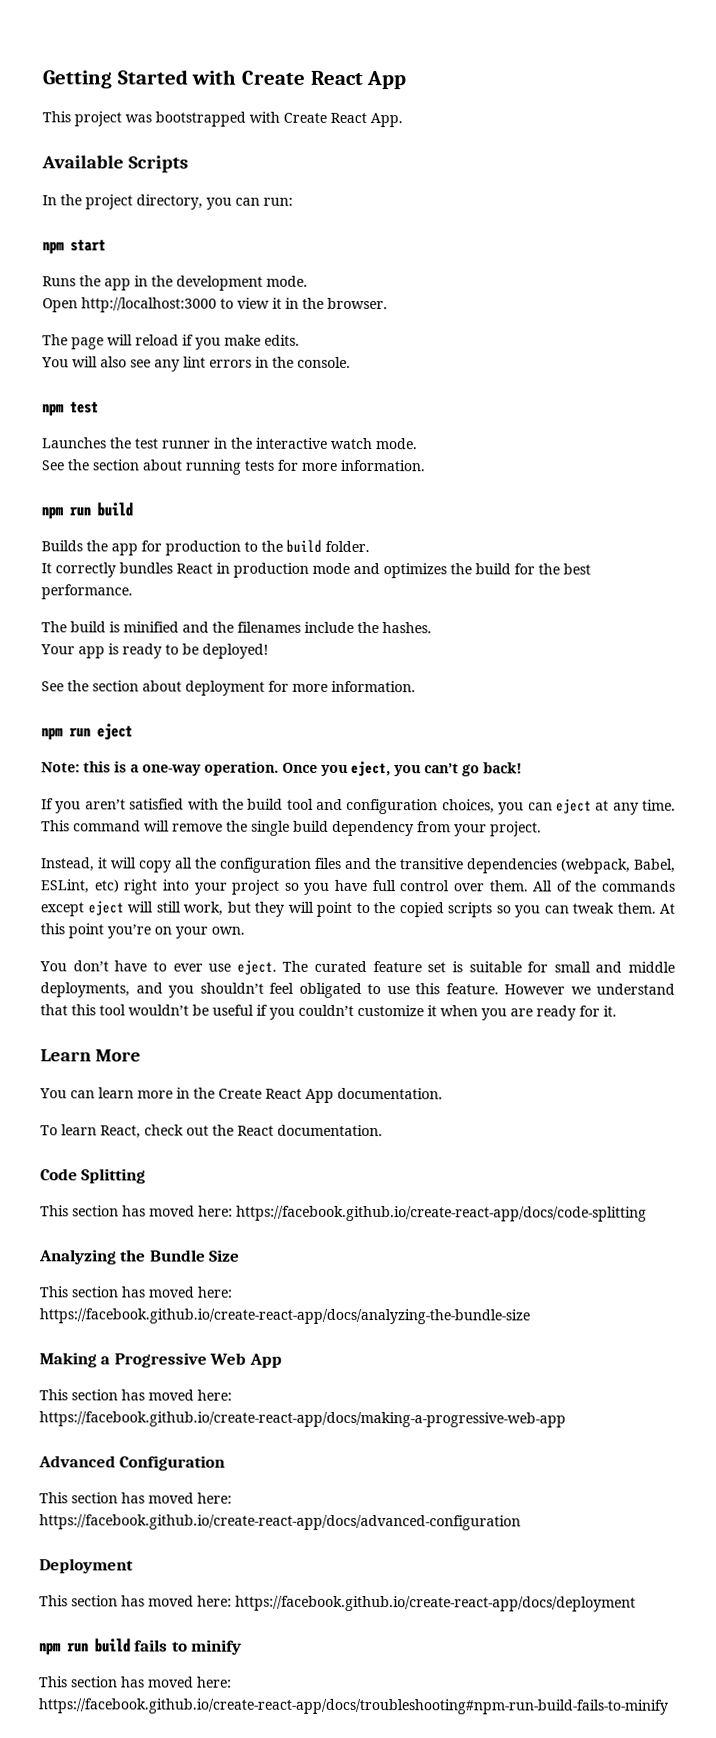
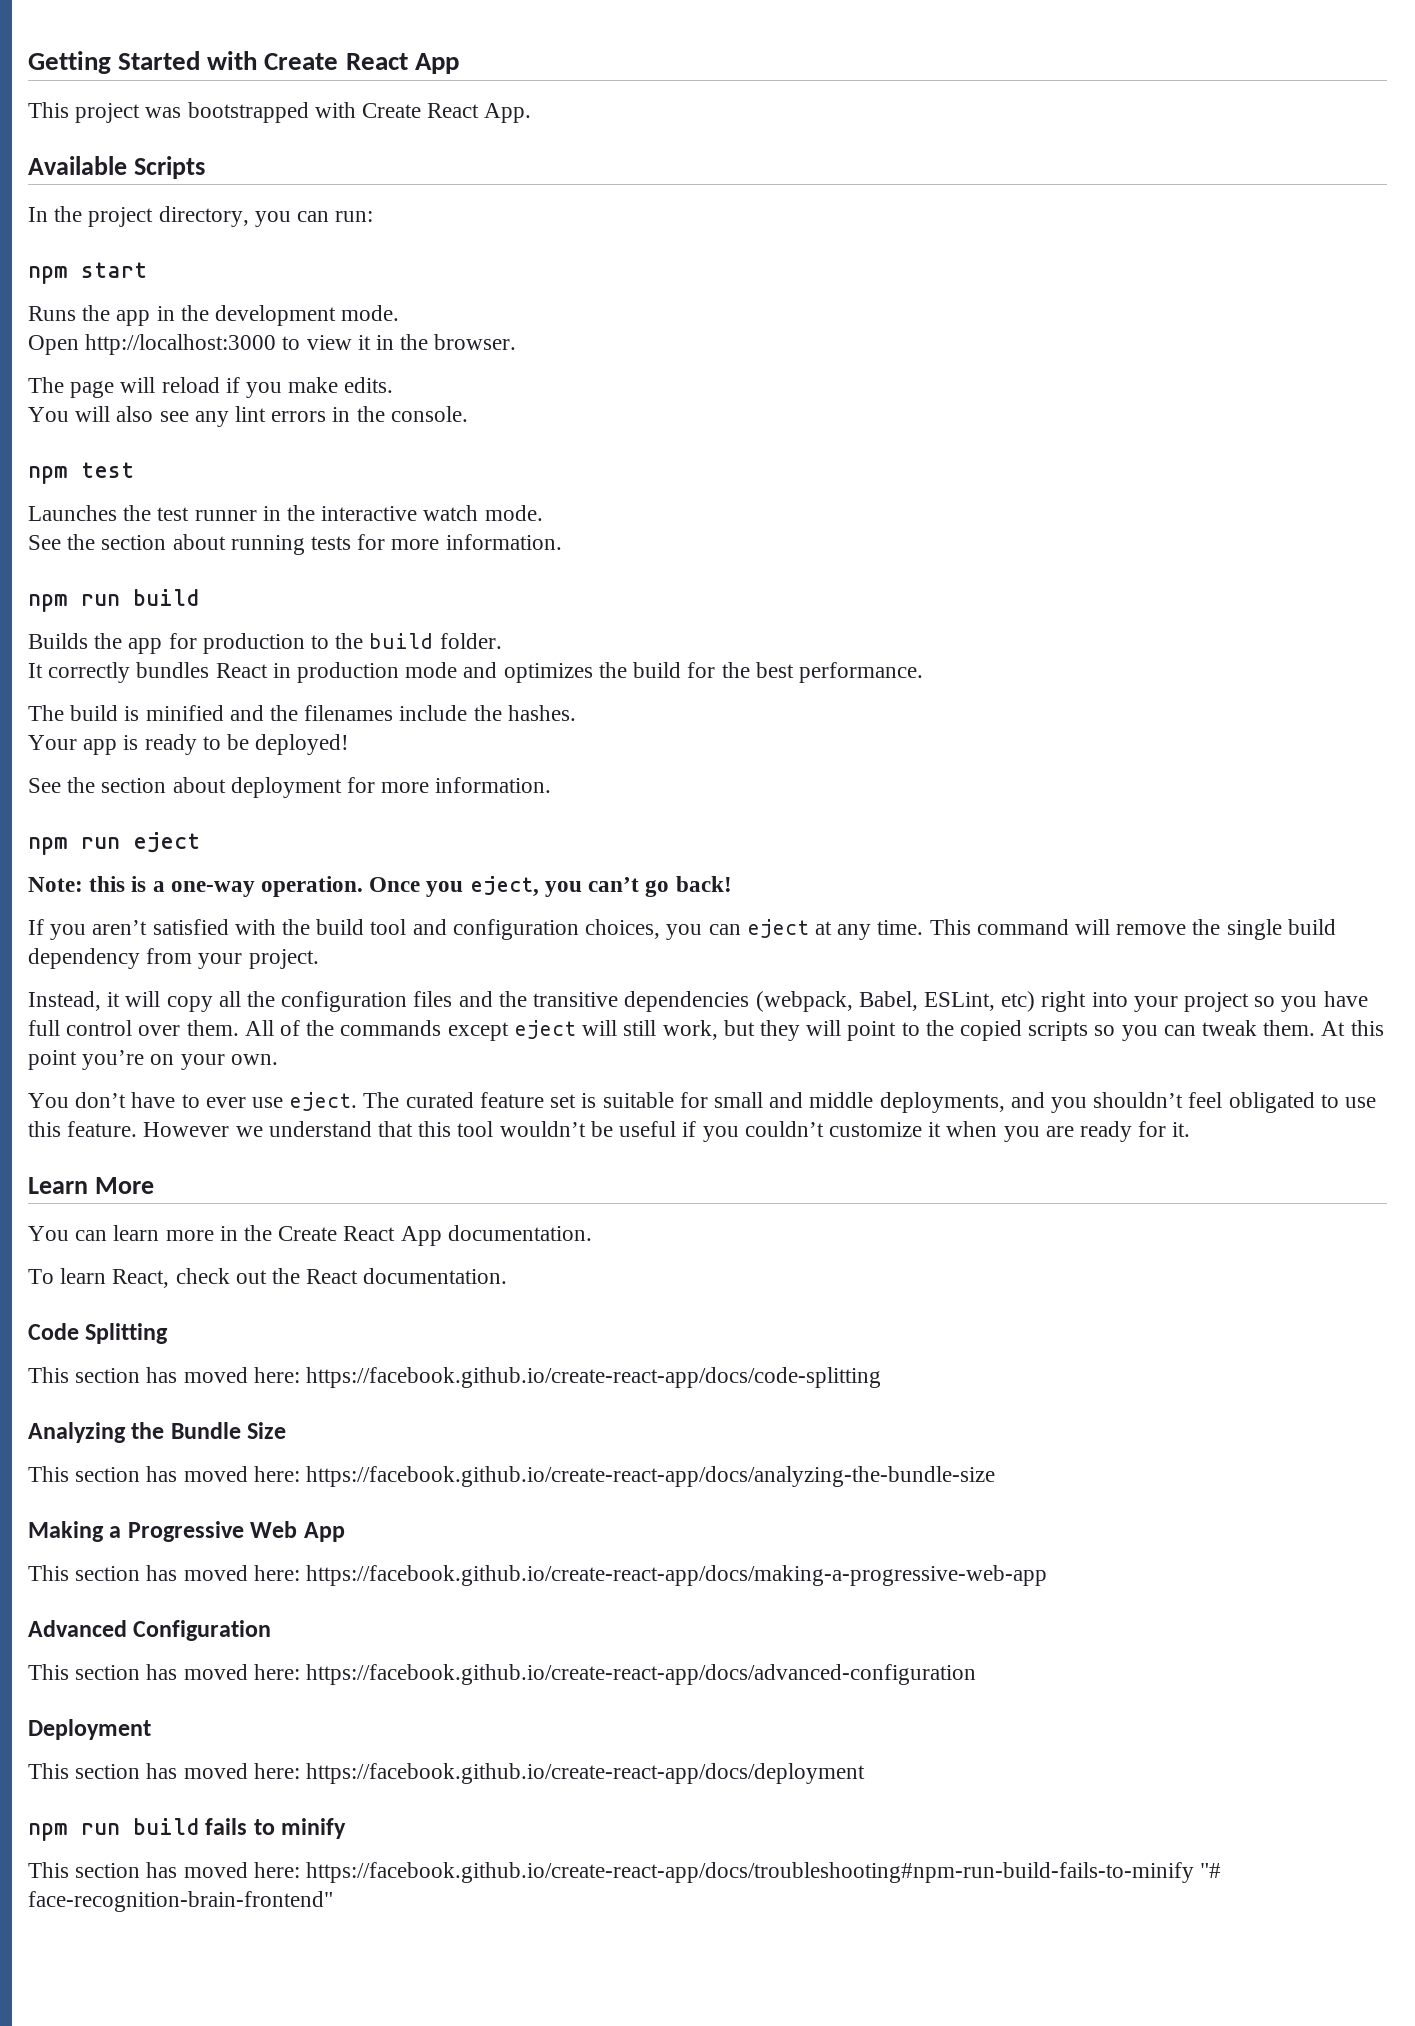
(668, 1706) none -> [1200,1863,1222,1878] [28,1891,333,1912] "# face-recognition-brain-frontend"

